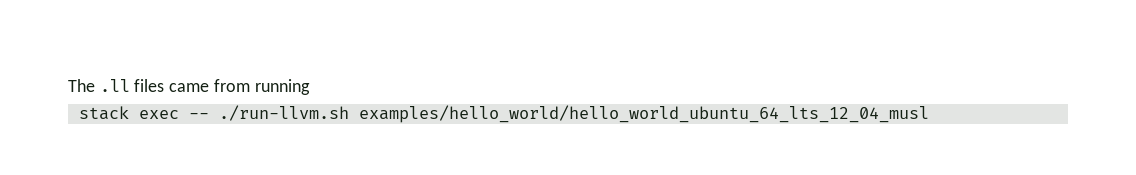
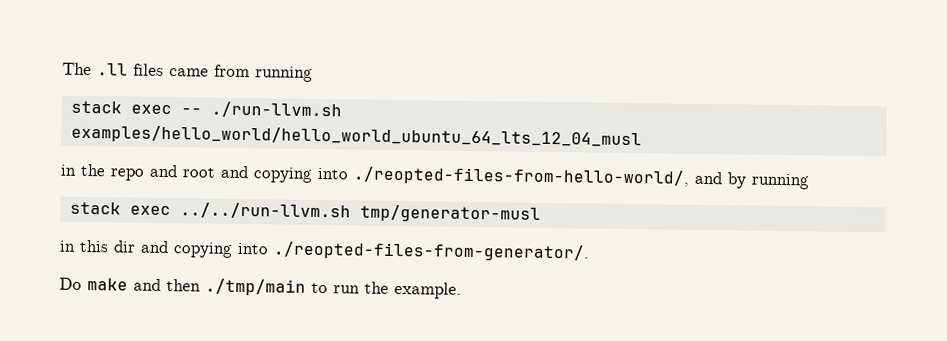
(929, 114) none -> [60,163,809,190] [69,201,541,223] [59,239,590,262] [59,277,462,299] // in the repo and root and copying into ./reopted-files-from-hello-world/, and by running // stack exec ../../run-llvm.sh tmp/generator-musl // in this dir and copying into ./reopted-files-from-generator/. // Do make and then ./tmp/main to run the example.

